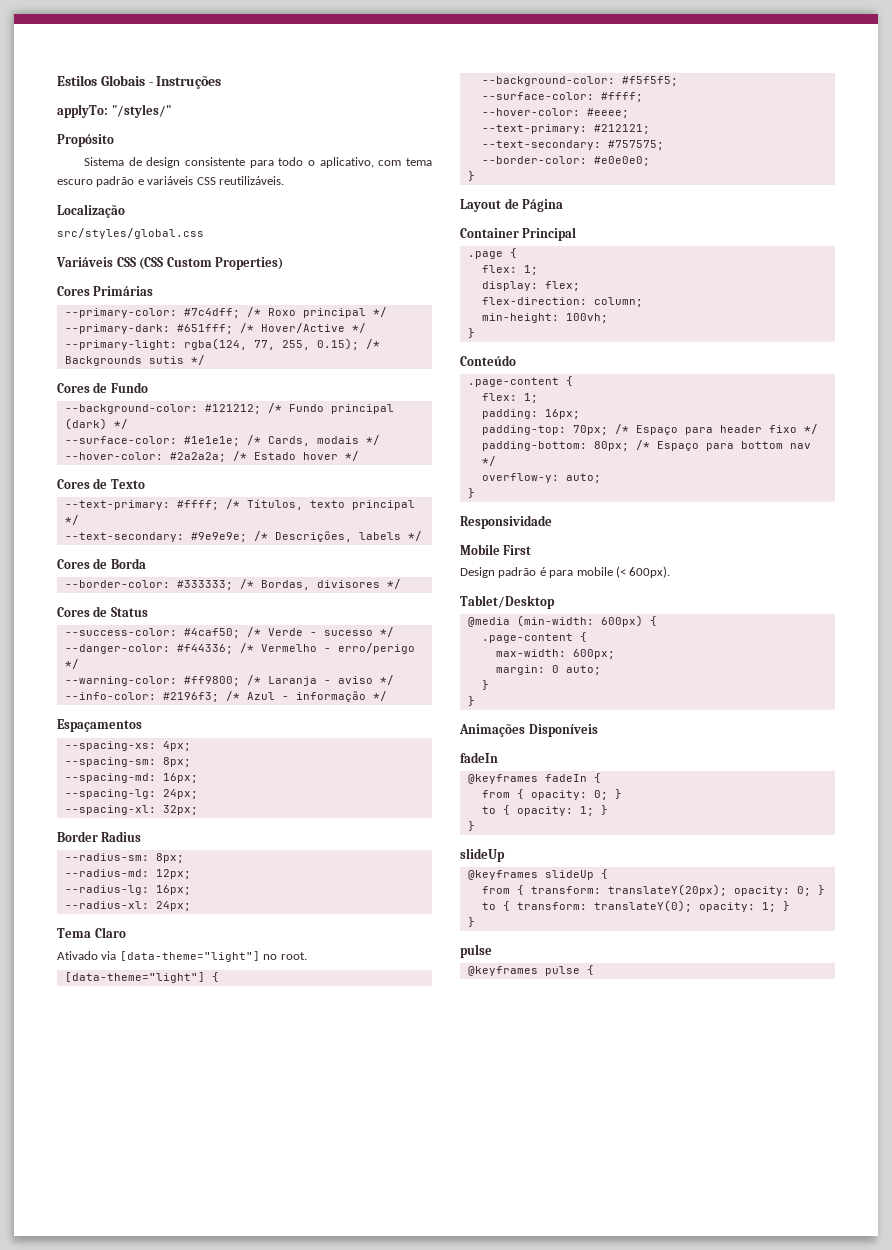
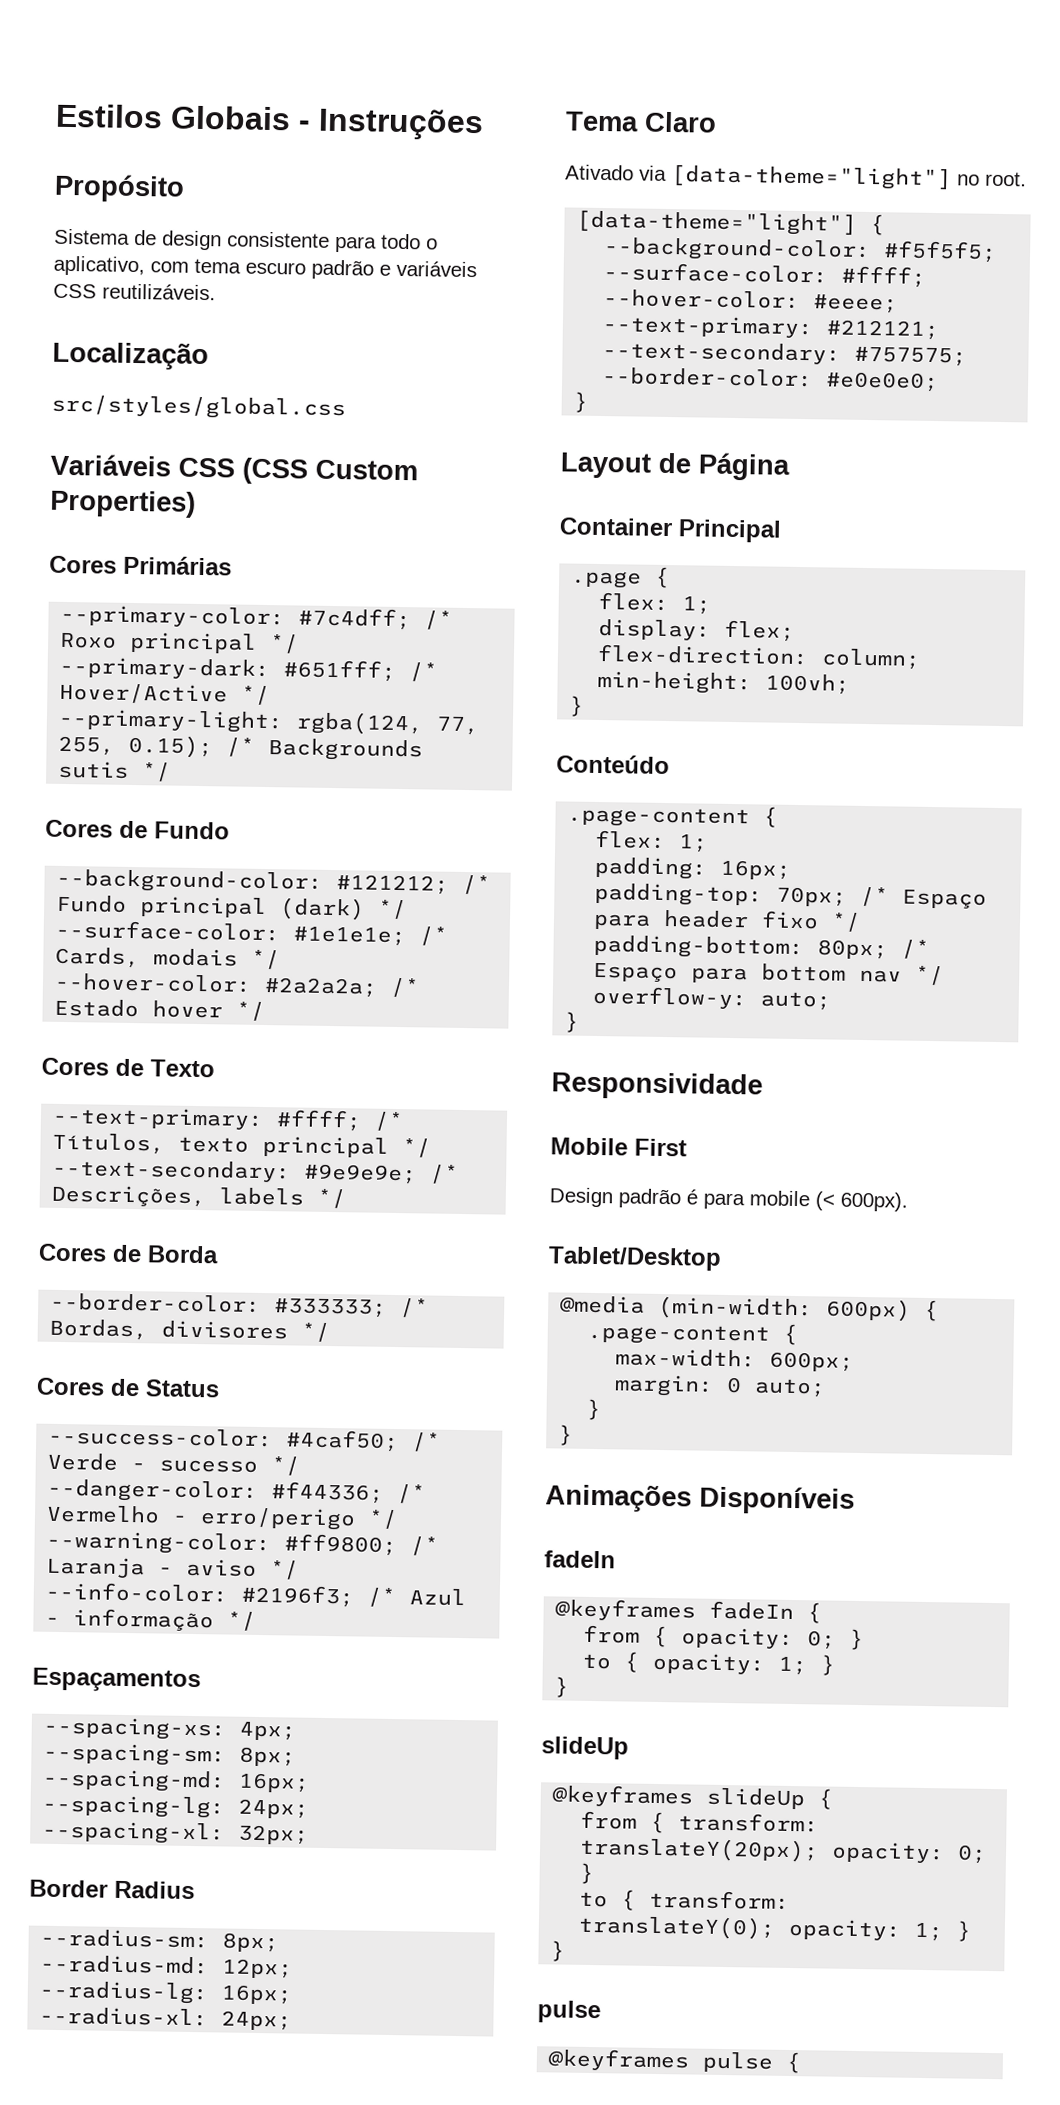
[57,104,171,118] // applyTo: "/styles/" -> (484, 124) none

